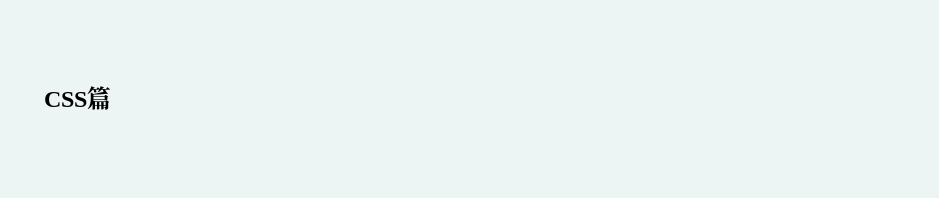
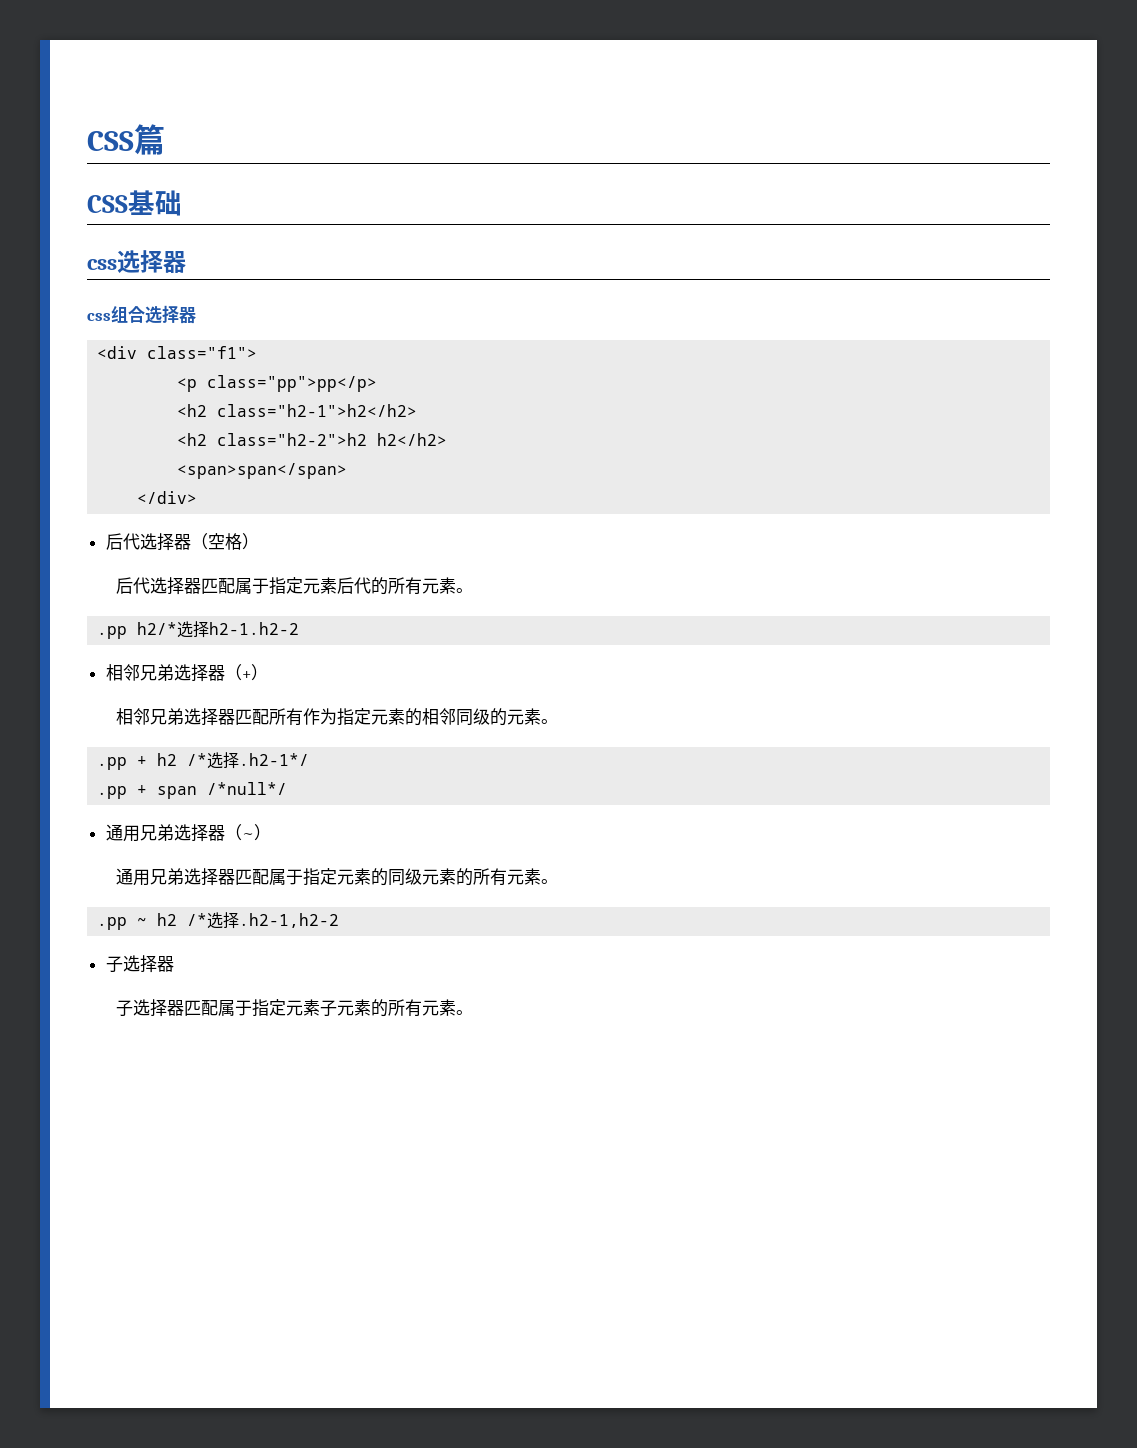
(111, 98) none -> [87,190,182,216] [87,250,186,273] [87,305,196,324] [97,346,258,359] [177,375,378,392] [177,404,418,417] [177,433,448,446] [177,463,348,479] [137,491,198,504] [105,533,259,551] [116,577,474,595] [97,621,300,639] [105,664,268,682] [116,708,559,726] [97,752,310,770] [97,782,288,799] [105,824,271,842] [116,868,559,886] [97,912,340,930] [105,955,174,973] [116,999,474,1017] // CSS基础 // css选择器 // css组合选择器 // <div class="f1"> // <p class="pp">pp</p> // <h2 class="h2-1">h2</h2> // <h2 class="h2-2">h2 h2</h2> // <span>span</span> // </div> // 后代选择器（空格） // 后代选择器匹配属于指定元素后代的所有元素。 // .pp h2/*选择h2-1.h2-2 // 相邻兄弟选择器（+） // 相邻兄弟选择器匹配所有作为指定元素的相邻同级的元素。 // .pp + h2 /*选择.h2-1*/ // .pp + span /*null*/ // 通用兄弟选择器（~） // 通用兄弟选择器匹配属于指定元素的同级元素的所有元素。 // .pp ~ h2 /*选择.h2-1,h2-2 // 子选择器 // 子选择器匹配属于指定元素子元素的所有元素。

